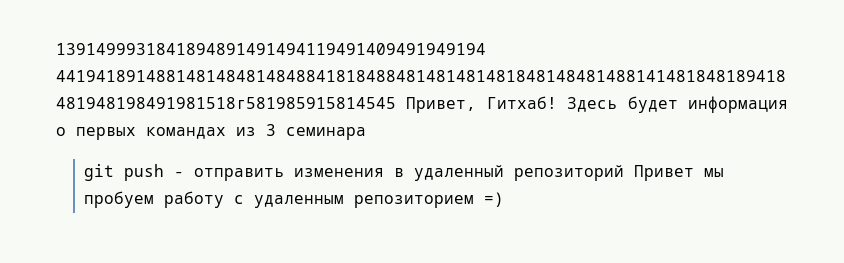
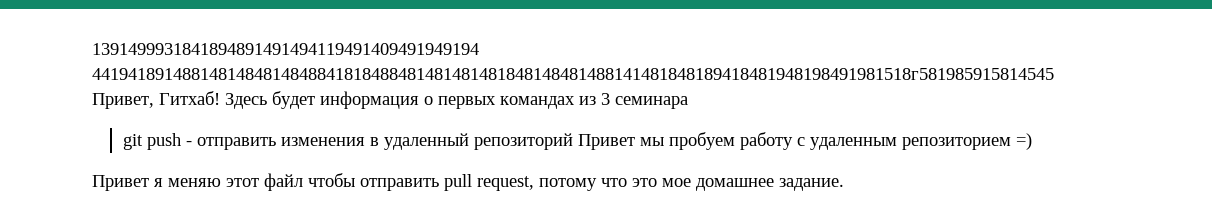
(505, 199) none -> [92,173,844,191] // Привет я меняю этот файл чтобы отправить pull request, потому что это мое домашнее задание.

